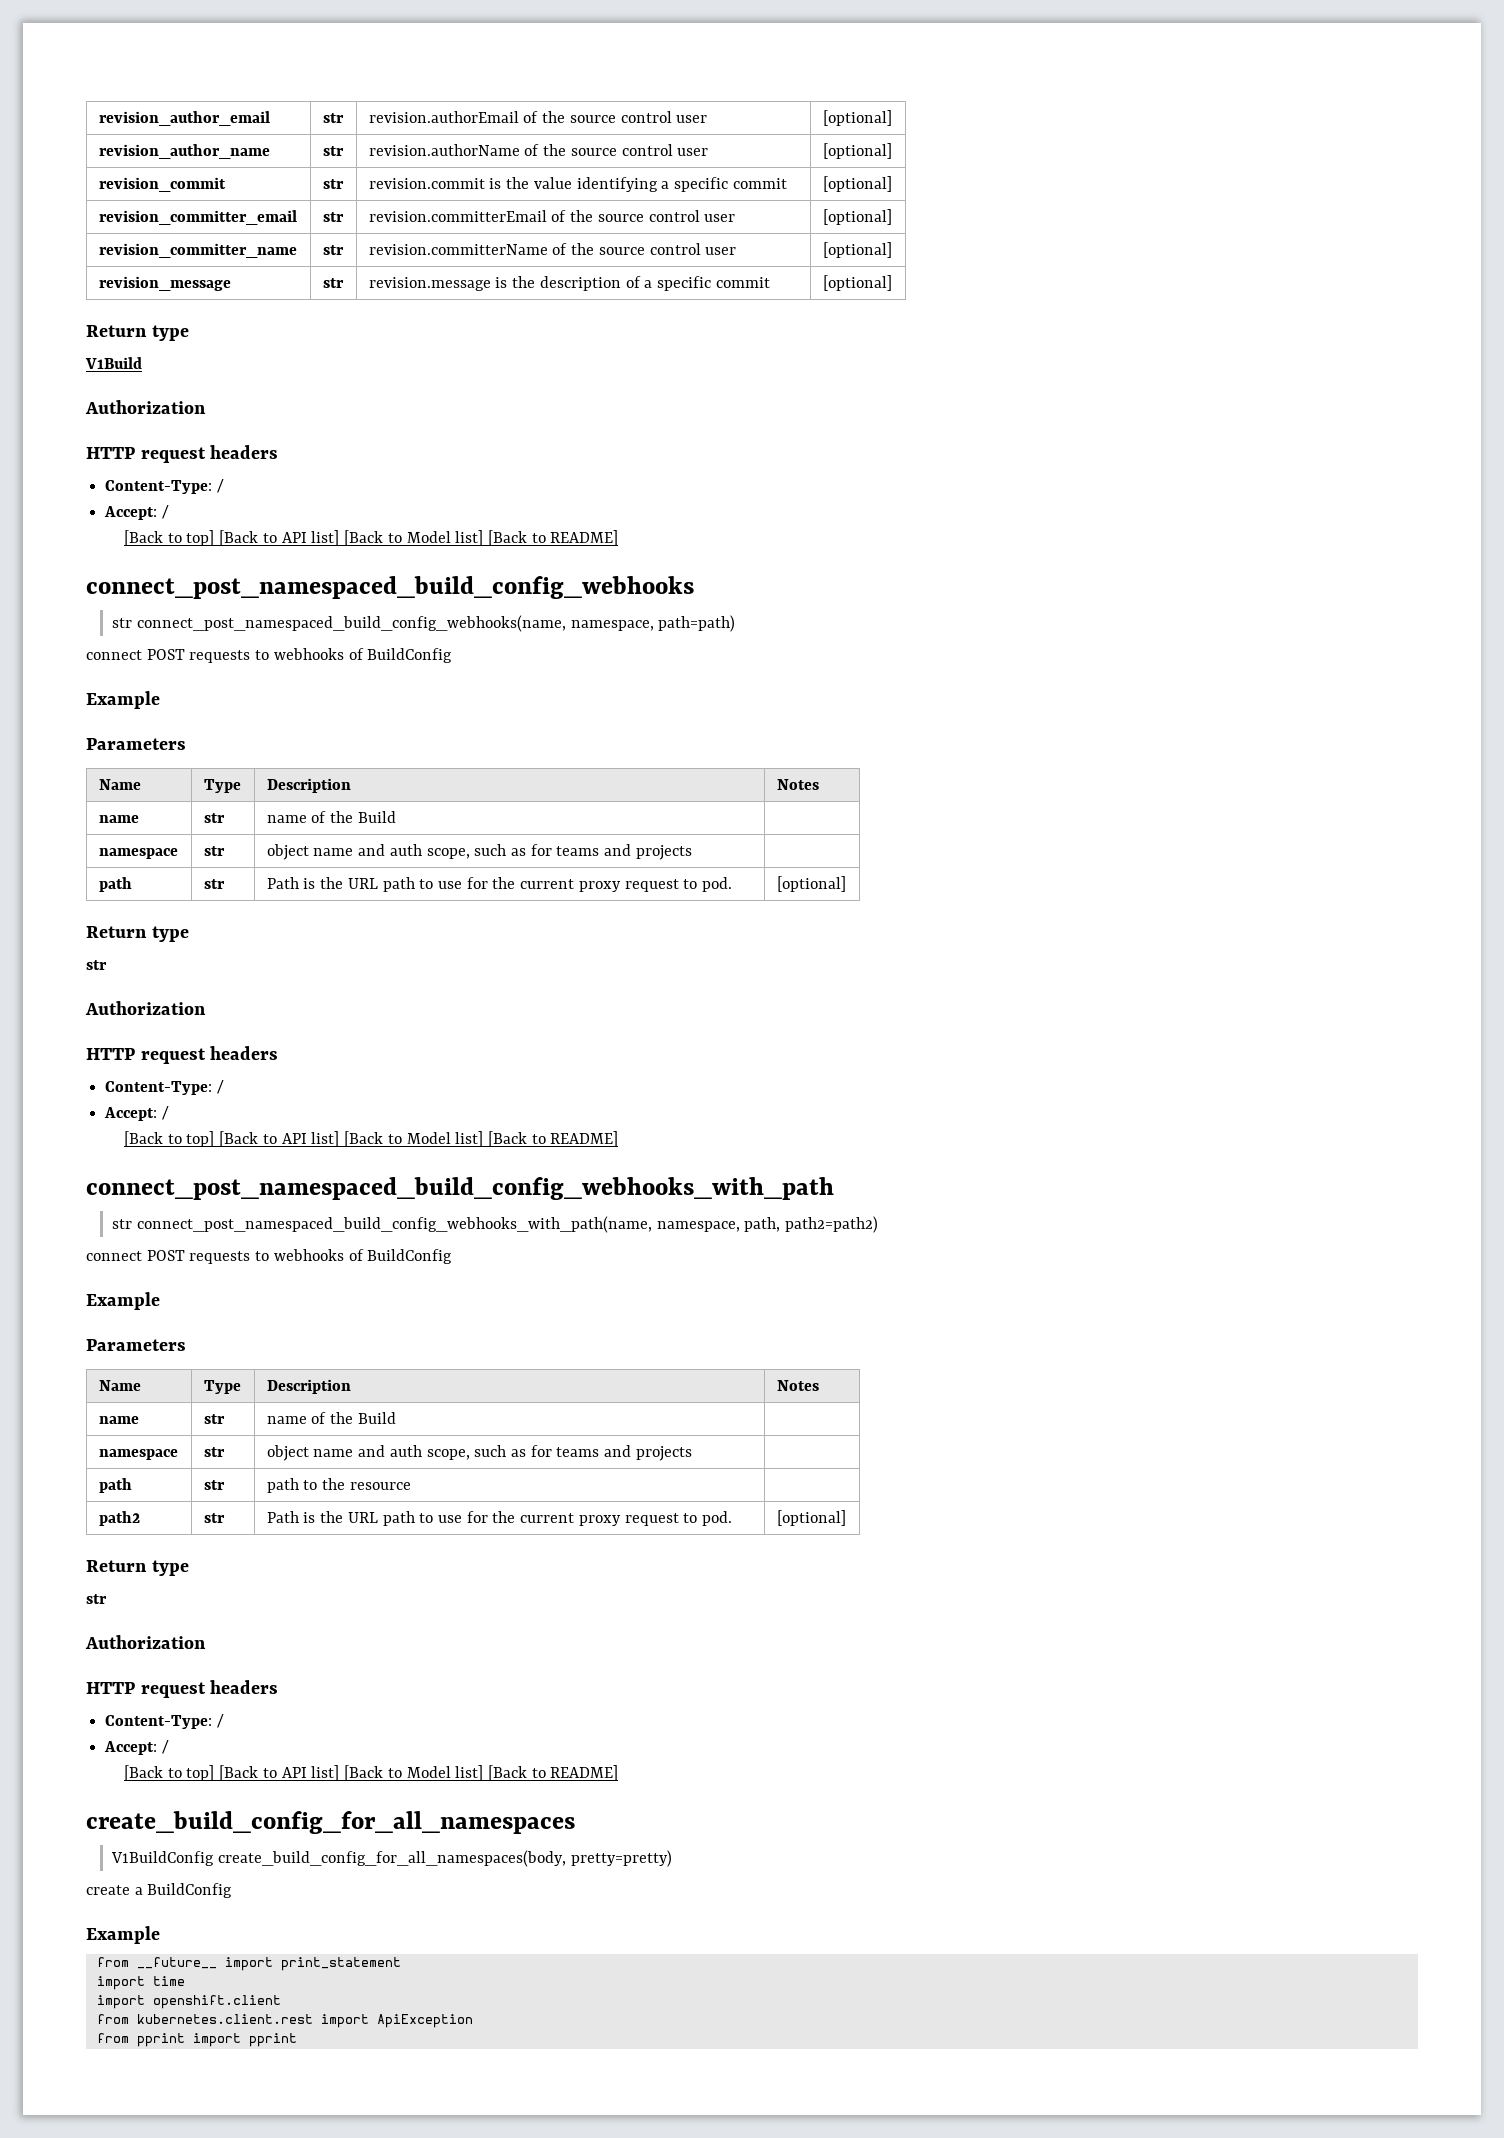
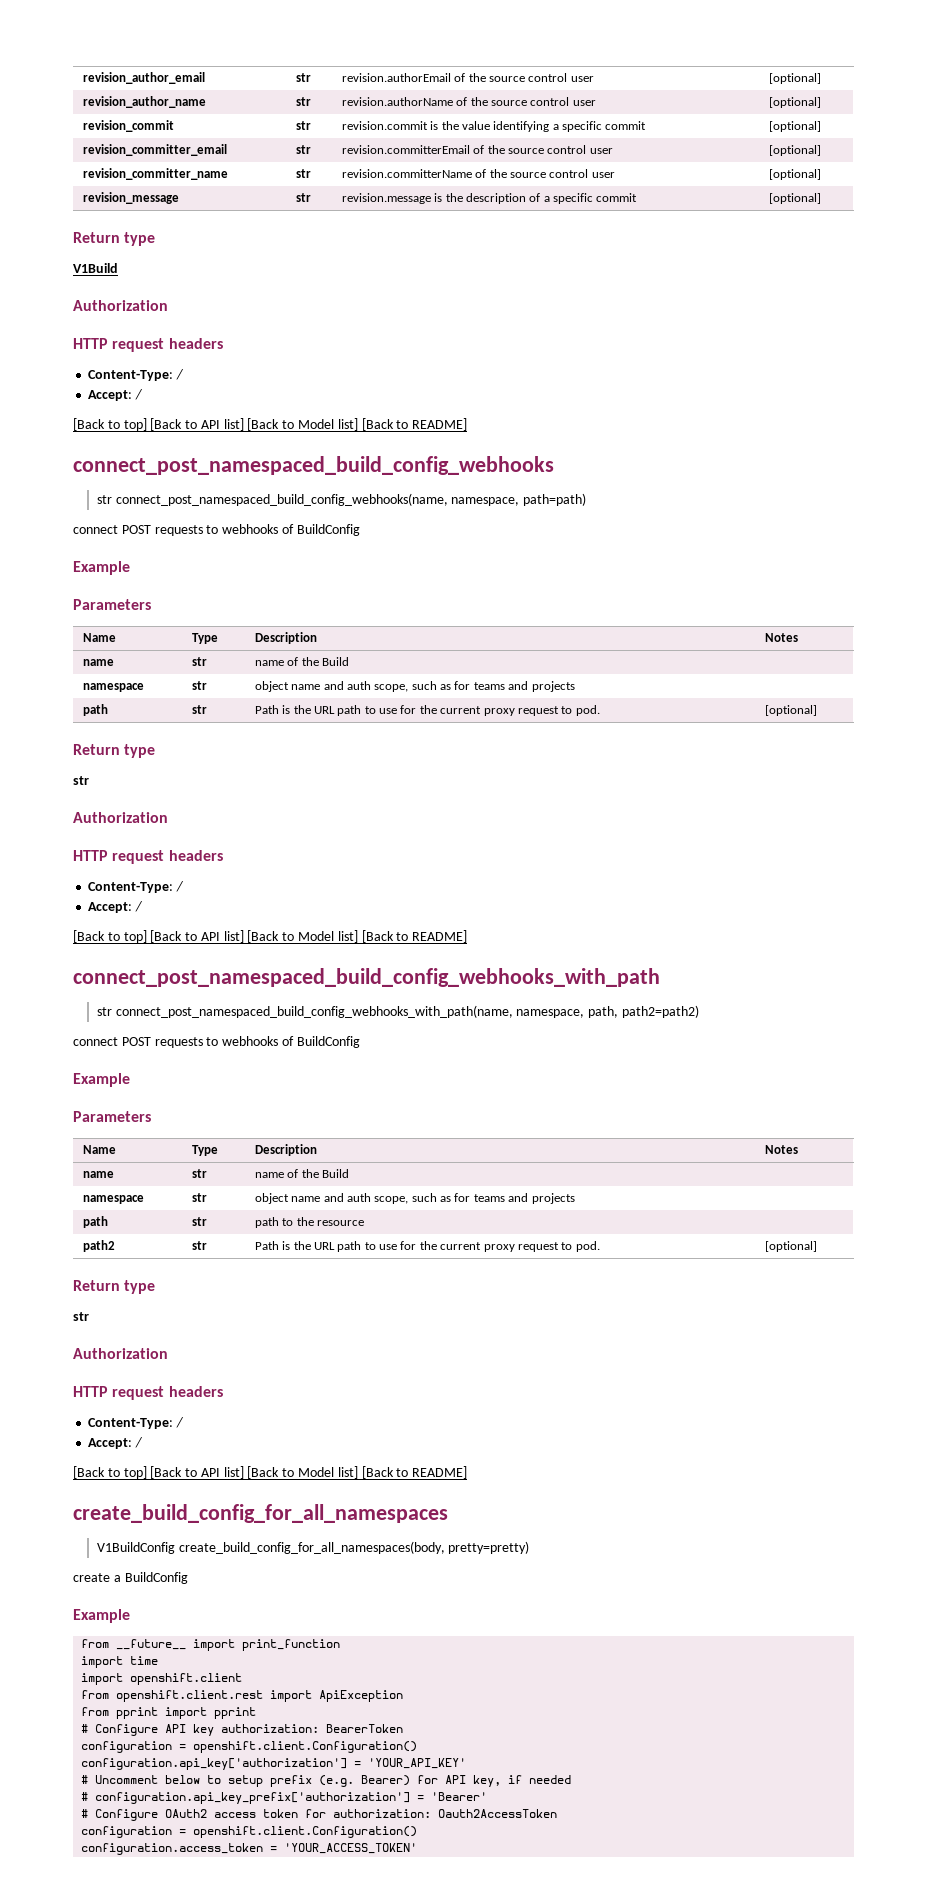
[280,1957,401,1971] print_statement -> [242,1639,341,1651] print_function
[136,2014,313,2024] kubernetes.client.rest -> [116,1690,264,1702] openshift.client.rest
(297, 2040) none -> [81,1724,404,1736] [81,1741,418,1753] [81,1758,467,1770] [81,1775,572,1787] [81,1792,488,1804] [81,1809,558,1821] [81,1826,418,1838] [81,1843,418,1855] // # Configure API key authorization: BearerToken // configuration = openshift.client.Configuration() // configuration.api_key['authorization'] = 'YOUR_API_KEY' // # Uncomment below to setup prefix (e.g. Bearer) for API key, if needed // # configuration.api_key_prefix['authorization'] = 'Bearer' // # Configure OAuth2 access token for authorization: Oauth2AccessToken // configuration = openshift.client.Configuration() // configuration.access_token = 'YOUR_ACCESS_TOKEN'

